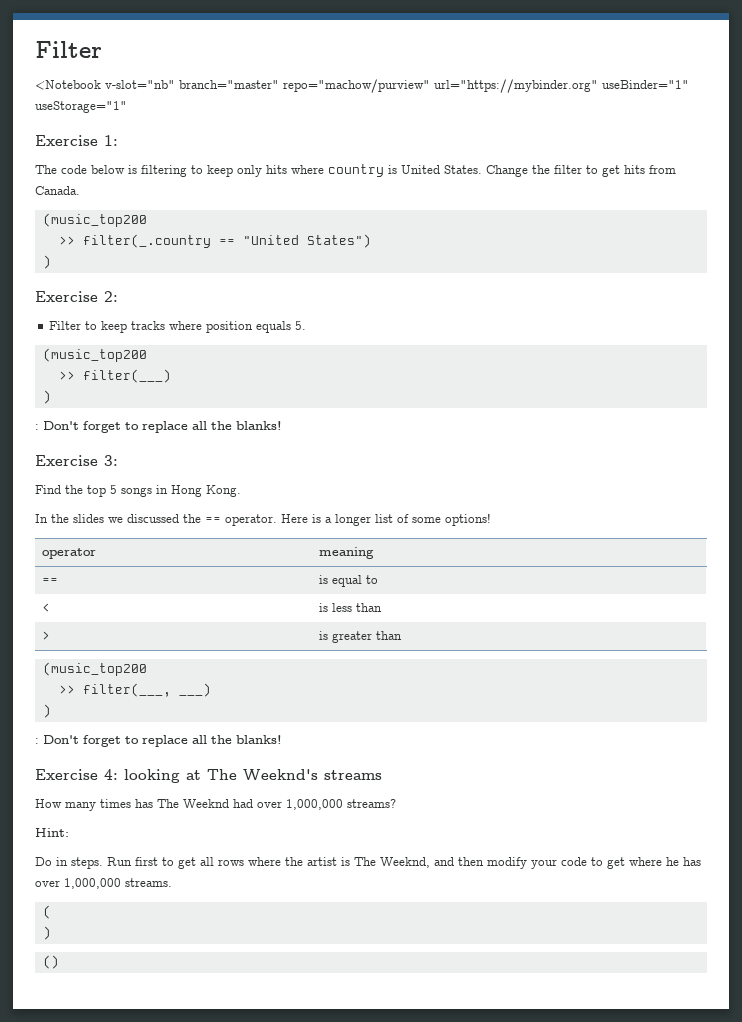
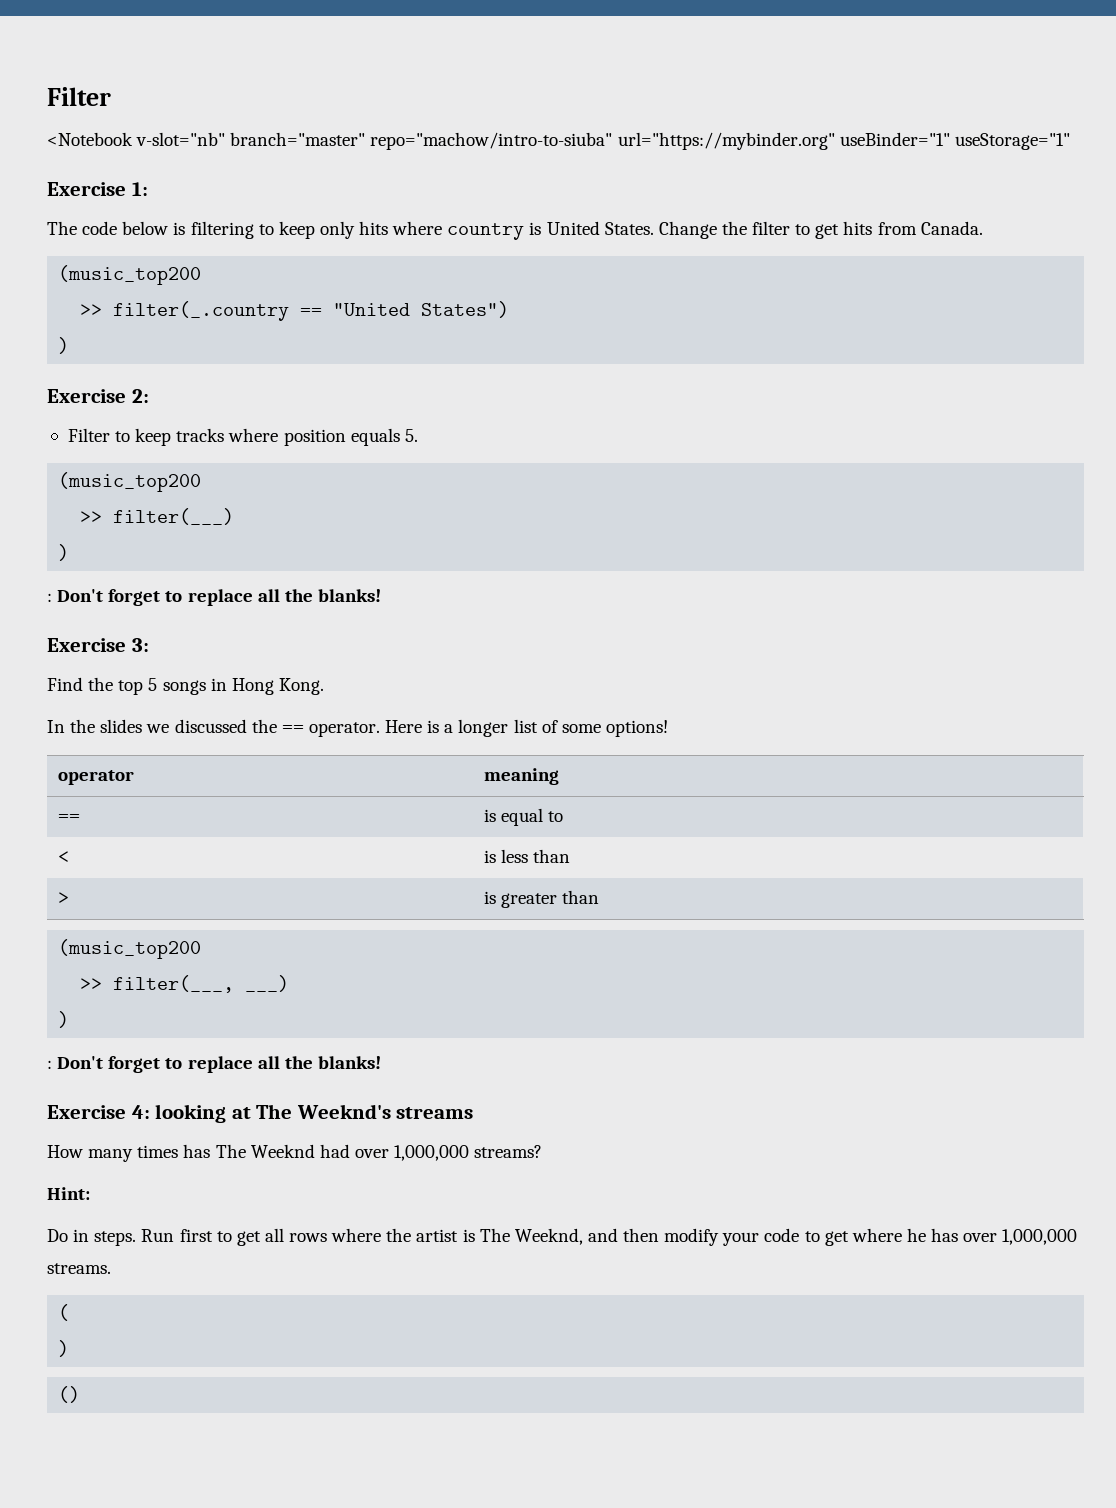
[283,79,430,93] repo="machow/purview" -> [370,132,613,150] repo="machow/intro-to-siuba"

